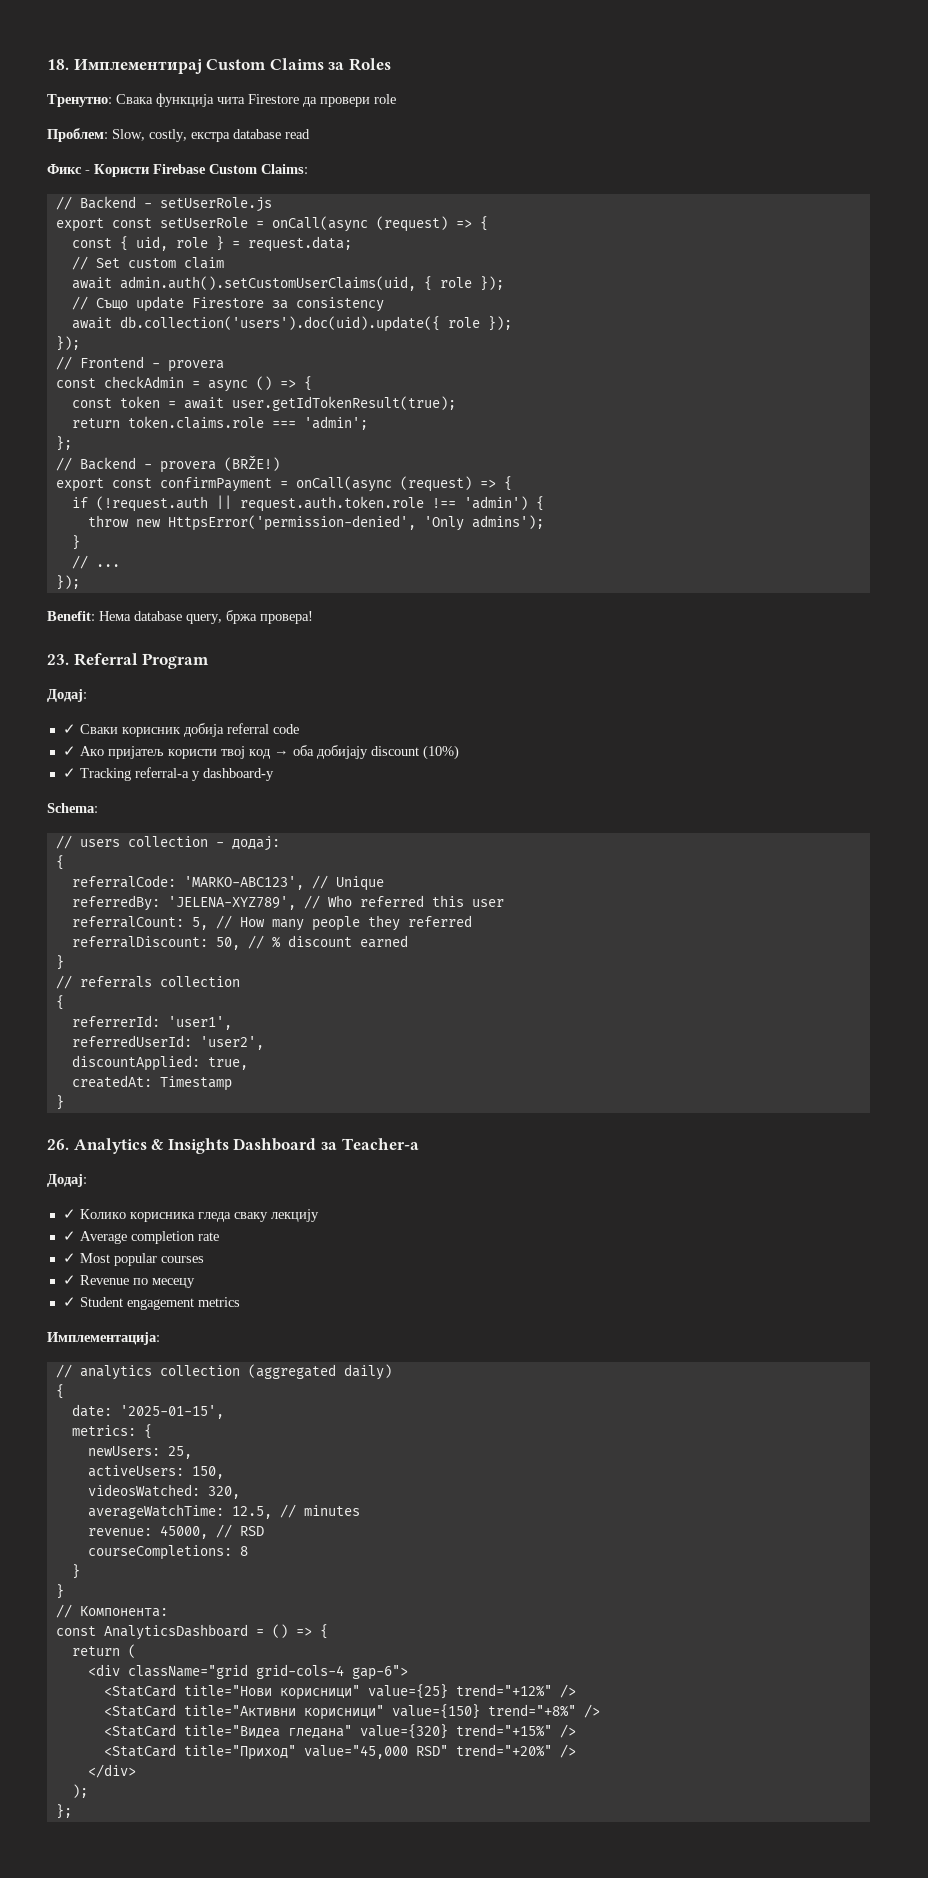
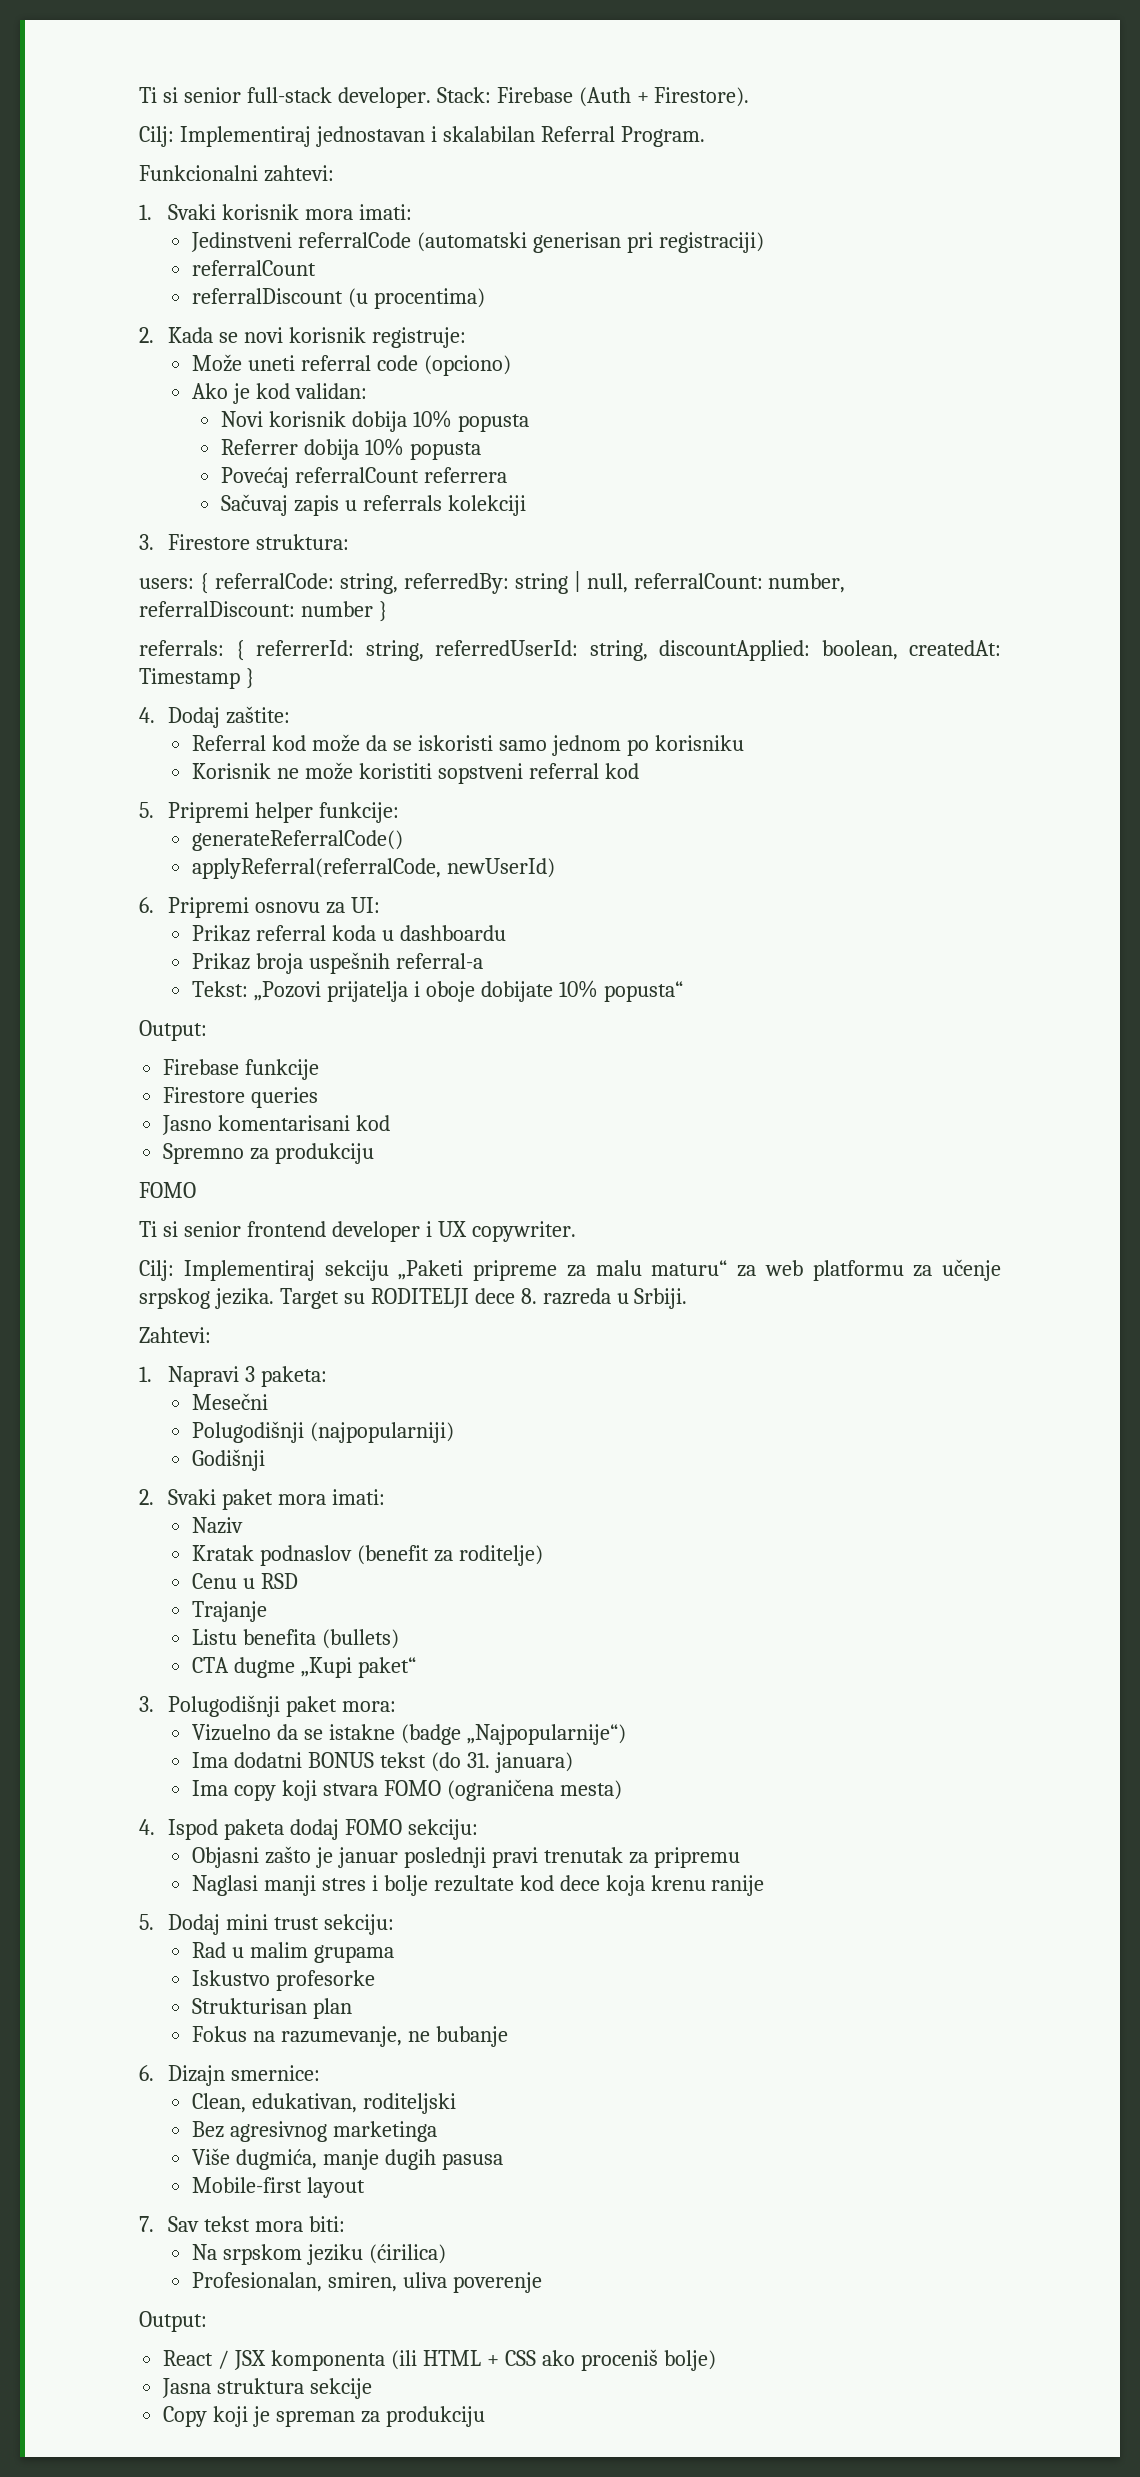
[47,58,391,74] [47,93,396,107] [47,128,310,142] [47,164,308,177] [55,196,272,212] [55,216,488,232] [71,236,352,252] [71,256,224,270] [71,276,504,291] [71,296,384,312] [71,316,512,332] [55,336,80,351] [55,356,224,372] [55,376,312,392] [71,396,456,411] [71,416,368,430] [55,436,72,451] [55,455,280,473] [55,476,512,492] [71,495,544,512] [87,515,544,531] [71,535,80,550] [71,555,120,569] [55,575,80,590] [47,610,313,624] [47,653,210,669] [47,689,87,702] [62,723,299,737] [62,745,459,760] [62,767,274,781] [47,803,98,813] [55,835,280,851] [55,855,64,870] [71,875,384,891] [71,895,504,911] [71,915,472,931] [71,935,408,950] [55,955,64,970] [55,975,240,989] [55,995,64,1010] [71,1015,232,1030] [71,1035,264,1050] [71,1055,248,1071] [71,1075,232,1091] [55,1095,64,1110] [47,1138,419,1154] [47,1174,87,1187] [62,1209,319,1222] [62,1231,219,1244] [62,1253,204,1266] [62,1275,195,1288] [62,1297,240,1310] [47,1332,160,1345] [55,1364,392,1380] [55,1384,64,1399] [71,1404,224,1419] [71,1424,152,1439] [87,1446,192,1459] [87,1465,224,1479] [87,1484,240,1499] [87,1504,360,1519] [87,1524,264,1539] [87,1545,248,1560] [71,1564,80,1579] [55,1584,64,1599] [55,1604,168,1618] [55,1624,328,1640] [71,1644,136,1658] [87,1664,408,1680] [103,1684,576,1700] [103,1704,600,1720] [103,1724,576,1739] [103,1744,576,1760] [87,1764,136,1778] [71,1784,88,1798] [55,1804,72,1819] 18. Имплементирај Custom Claims за Roles // Тренутно: Свака функција чита Firestore да провери role // Проблем: Slow, costly, екстра database read // Фикс - Користи Firebase Custom Claims: // // Backend - setUserRole.js // export const setUserRole = onCall(async (request) => { // const { uid, role } = request.data; // // Set custom claim // await admin.auth().setCustomUserClaims(uid, { role }); // // Също update Firestore за consistency // await db.collection('users').doc(uid).update({ role }); // }); // // Frontend - provera // const checkAdmin = async () => { // const token = await user.getIdTokenResult(true); // return token.claims.role === 'admin'; // }; // // Backend - provera (BRŽE!) // export const confirmPayment = onCall(async (request) => { // if (!request.auth || request.auth.token.role !== 'admin') { // throw new HttpsError('permission-denied', 'Only admins'); // } // // ... // }); // Benefit: Нема database query, бржа провера! // 23. Referral Program // Додај: // ✓ Сваки корисник добија referral code // ✓ Ако пријатељ користи твој код → оба добијају discount (10%) // ✓ Tracking referral-а у dashboard-у // Schema: // // users collection - додај: // { // referralCode: 'MARKO-ABC123', // Unique // referredBy: 'JELENA-XYZ789', // Who referred this user // referralCount: 5, // How many people they referred // referralDiscount: 50, // % discount earned // } // // referrals collection // { // referrerId: 'user1', // referredUserId: 'user2', // discountApplied: true, // createdAt: Timestamp // } // 26. Analytics & Insights Dashboard за Teacher-a // Додај: // ✓ Колико корисника гледа сваку лекцију // ✓ Average completion rate // ✓ Most popular courses // ✓ Revenue по месецу // ✓ Student engagement metrics // Имплементација: // // analytics collection (aggregated daily) // { // date: '2025-01-15', // metrics: { // newUsers: 25, // activeUsers: 150, // videosWatched: 320, // averageWatchTime: 12.5, // minutes // revenue: 45000, // RSD // courseCompletions: 8 // } // } // // Компонента: // const AnalyticsDashboard = () => { // return ( // <div className="grid grid-cols-4 gap-6"> // <StatCard title="Нови корисници" value={25} trend="+12%" /> // <StatCard title="Активни корисници" value={150} trend="+8%" /> // <StatCard title="Видеа гледана" value={320} trend="+15%" /> // <StatCard title="Приход" value="45,000 RSD" trend="+20%" /> // </div> // ); // }; -> [139,87,750,108] [139,126,705,147] [139,165,334,182] [139,204,412,220] [191,232,764,253] [192,260,317,276] [192,288,485,309] [139,327,466,348] [192,354,511,376] [192,383,367,404] [220,410,529,432] [220,438,481,460] [220,467,507,488] [220,494,526,516] [139,534,349,550] [139,571,846,594] [139,601,388,622] [139,640,1001,661] [139,668,255,689] [139,706,290,728] [192,734,744,756] [192,762,639,784] [139,802,399,823] [192,830,404,851] [192,858,555,879] [139,897,380,918] [192,925,506,942] [192,952,483,974] [192,980,683,1002] [139,1020,207,1041] [163,1059,320,1080] [163,1087,319,1108] [162,1115,391,1135] [163,1143,375,1164] [139,1182,196,1198] [139,1221,576,1242] [139,1259,1001,1281] [139,1288,688,1309] [139,1327,211,1343] [139,1366,327,1387] [192,1393,269,1410] [192,1421,454,1443] [192,1449,266,1471] [139,1489,385,1510] [192,1517,244,1534] [192,1545,543,1566] [192,1573,298,1589] [192,1601,268,1622] [192,1629,399,1649] [192,1657,416,1678] [139,1695,396,1717] [192,1724,626,1745] [192,1752,573,1773] [192,1779,622,1801] [139,1819,478,1840] [192,1846,740,1868] [192,1875,765,1896] [139,1914,394,1935] [192,1942,394,1963] [192,1970,375,1991] [192,1998,352,2019] [192,2026,508,2047] [139,2065,320,2086] [192,2093,456,2114] [192,2121,437,2142] [192,2148,503,2170] [192,2177,365,2198] [139,2216,345,2232] [192,2244,446,2265] [192,2272,542,2293] [139,2311,207,2332] [163,2349,716,2371] [162,2378,373,2399] [163,2406,485,2427] Ti si senior full-stack developer. Stack: Firebase (Auth + Firestore). // Cilj: Implementiraj jednostavan i skalabilan Referral Program. // Funkcionalni zahtevi: // 1. Svaki korisnik mora imati: // Jedinstveni referralCode (automatski generisan pri registraciji) // referralCount // referralDiscount (u procentima) // 2. Kada se novi korisnik registruje: // Može uneti referral code (opciono) // Ako je kod validan: // Novi korisnik dobija 10% popusta // Referrer dobija 10% popusta // Povećaj referralCount referrera // Sačuvaj zapis u referrals kolekciji // 3. Firestore struktura: // users: { referralCode: string, referredBy: string | null, referralCount: number, referralDiscount: number } // referrals: { referrerId: string, referredUserId: string, discountApplied: boolean, createdAt: Timestamp } // 4. Dodaj zaštite: // Referral kod može da se iskoristi samo jednom po korisniku // Korisnik ne može koristiti sopstveni referral kod // 5. Pripremi helper funkcije: // generateReferralCode() // applyReferral(referralCode, newUserId) // 6. Pripremi osnovu za UI: // Prikaz referral koda u dashboardu // Prikaz broja uspešnih referral-a // Tekst: „Pozovi prijatelja i oboje dobijate 10% popusta“ // Output: // Firebase funkcije // Firestore queries // Jasno komentarisani kod // Spremno za produkciju // FOMO // Ti si senior frontend developer i UX copywriter. // Cilj: Implementiraj sekciju „Paketi pripreme za malu maturu“ za web platformu za učenje srpskog jezika. Target su RODITELJI dece 8. razreda u Srbiji. // Zahtevi: // 1. Napravi 3 paketa: // Mesečni // Polugodišnji (najpopularniji) // Godišnji // 2. Svaki paket mora imati: // Naziv // Kratak podnaslov (benefit za roditelje) // Cenu u RSD // Trajanje // Listu benefita (bullets) // CTA dugme „Kupi paket“ // 3. Polugodišnji paket mora: // Vizuelno da se istakne (badge „Najpopularnije“) // Ima dodatni BONUS tekst (do 31. januara) // Ima copy koji stvara FOMO (ograničena mesta) // 4. Ispod paketa dodaj FOMO sekciju: // Objasni zašto je januar poslednji pravi trenutak za pripremu // Naglasi manji stres i bolje rezultate kod dece koja krenu ranije // 5. Dodaj mini trust sekciju: // Rad u malim grupama // Iskustvo profesorke // Strukturisan plan // Fokus na razumevanje, ne bubanje // 6. Dizajn smernice: // Clean, edukativan, roditeljski // Bez agresivnog marketinga // Više dugmića, manje dugih pasusa // Mobile-first layout // 7. Sav tekst mora biti: // Na srpskom jeziku (ćirilica) // Profesionalan, smiren, uliva poverenje // Output: // React / JSX komponenta (ili HTML + CSS ako proceniš bolje) // Jasna struktura sekcije // Copy koji je spreman za produkciju

